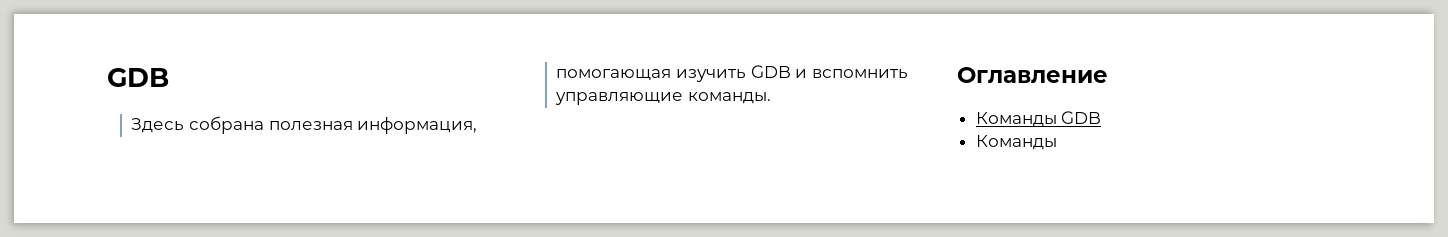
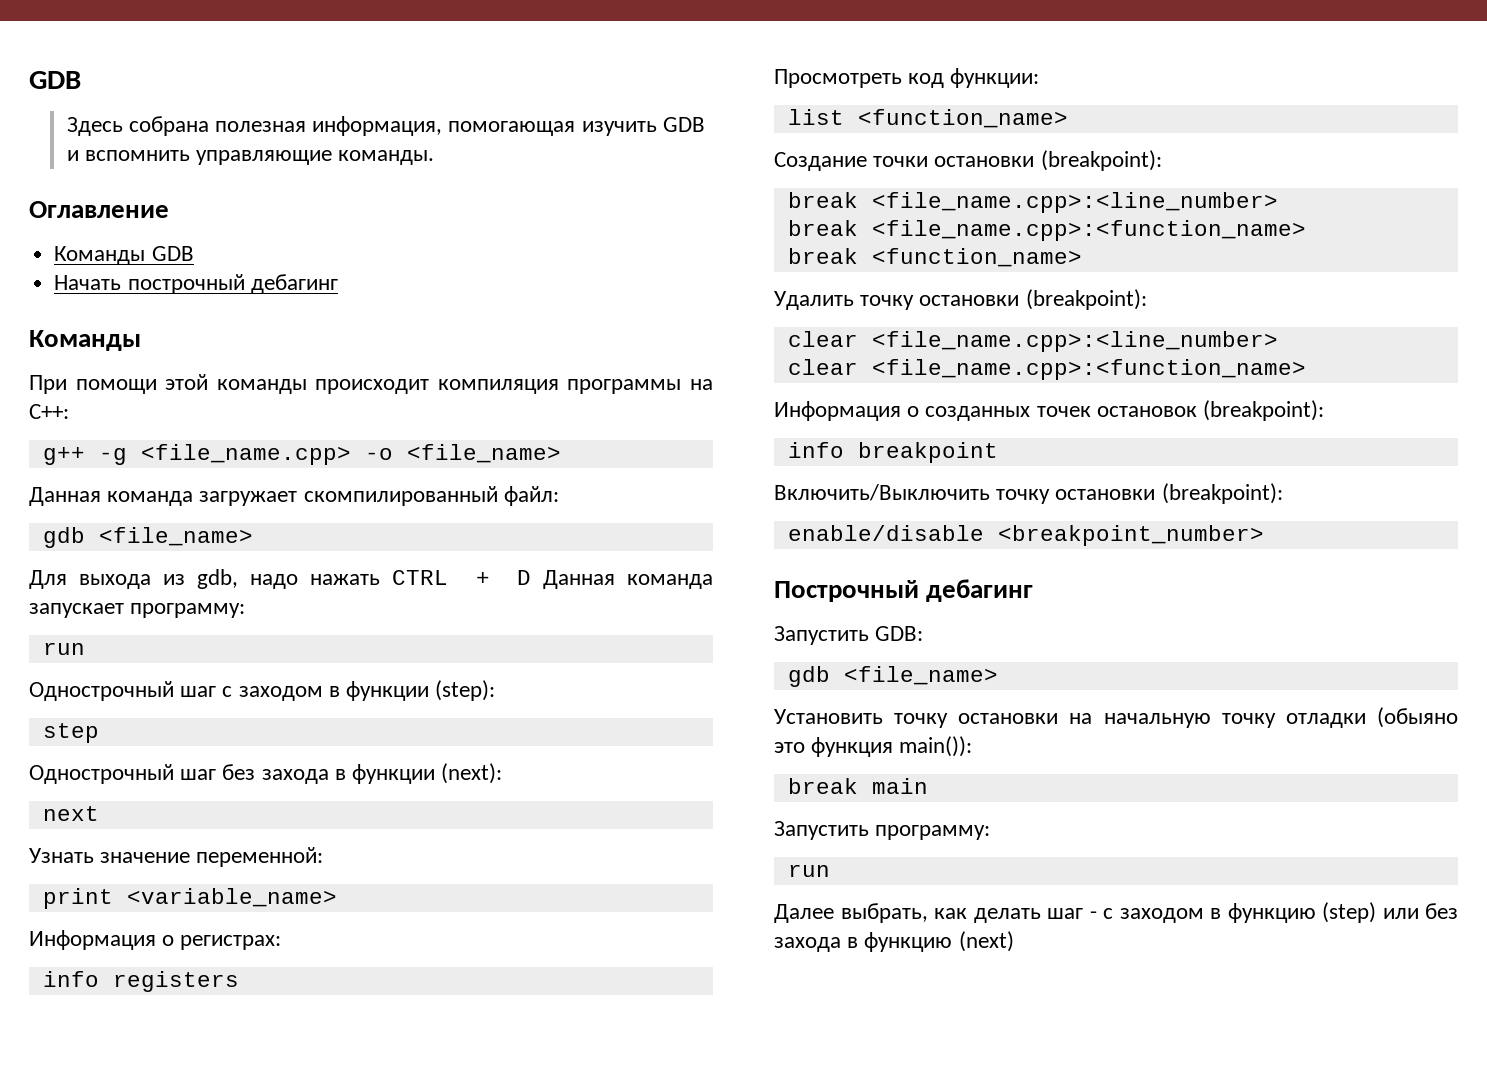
[975,135,1057,150] Команды -> [54,274,338,294] [29,330,141,351] [29,374,713,394] [29,404,69,419] [42,444,561,465] [29,486,559,506] [42,527,253,548] [29,569,713,589] [29,603,246,618] [42,642,85,655] [29,680,496,701] [42,723,99,743] [29,763,503,784] [42,806,99,821] [29,847,324,867] [42,888,337,909] [29,930,282,950] [42,971,239,992] [774,68,1040,88] [787,109,1068,128] [774,150,1162,171] [787,192,1278,213] [787,220,1306,241] [787,248,1082,267] [774,289,1147,310] [787,331,1278,352] [787,359,1306,380] [774,400,1325,421] [787,442,998,463] [774,483,1283,504] [787,525,1264,546] [774,579,1034,602] [774,626,924,645] [787,666,998,687] [774,707,1458,728] [774,736,973,757] [787,778,928,794] [774,821,991,840] [787,864,830,877] [774,902,1458,923] [774,931,1014,952] Начать построчный дебагинг // Команды // При помощи этой команды происходит компиляция программы на C++: // g++ -g <file_name.cpp> -o <file_name> // Данная команда загружает скомпилированный файл: // gdb <file_name> // Для выхода из gdb, надо нажать CTRL + D Данная команда запускает программу: // run // Однострочный шаг с заходом в функции (step): // step // Однострочный шаг без захода в функции (next): // next // Узнать значение переменной: // print <variable_name> // Информация о регистрах: // info registers // Просмотреть код функции: // list <function_name> // Создание точки остановки (breakpoint): // break <file_name.cpp>:<line_number> // break <file_name.cpp>:<function_name> // break <function_name> // Удалить точку остановки (breakpoint): // clear <file_name.cpp>:<line_number> // clear <file_name.cpp>:<function_name> // Информация о созданных точек остановок (breakpoint): // info breakpoint // Включить/Выключить точку остановки (breakpoint): // enable/disable <breakpoint_number> // Построчный дебагинг // Запустить GDB: // gdb <file_name> // Установить точку остановки на начальную точку отладки (обыяно это функция main()): // break main // Запустить программу: // run // Далее выбрать, как делать шаг - с заходом в функцию (step) или без захода в функцию (next)

